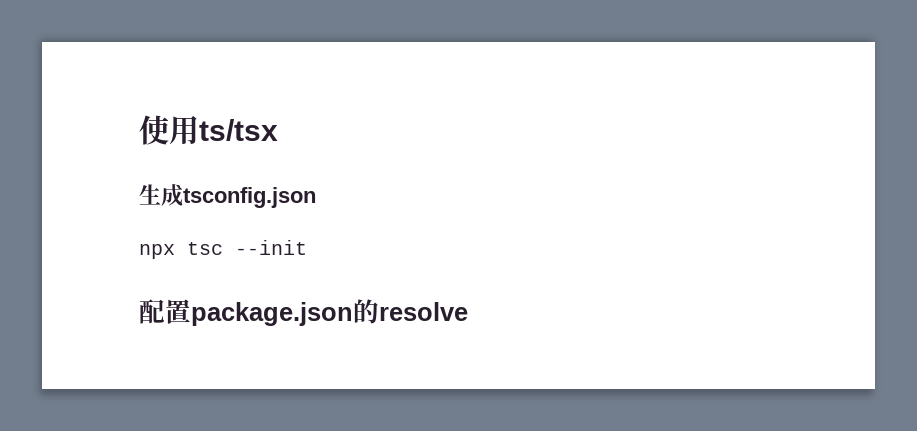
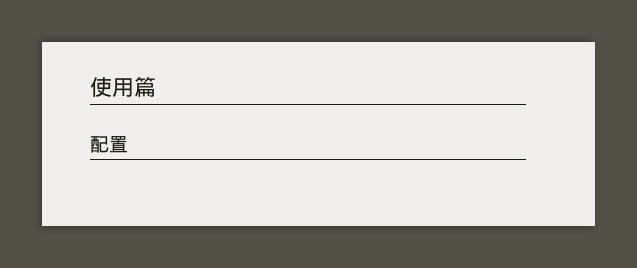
[199,119,278,141] [139,184,316,208] [139,240,307,259] ts/tsx // 生成tsconfig.json // npx tsc --init -> [134,77,156,97] 篇
[191,299,468,326] package.json的resolve -> (128, 144) none

